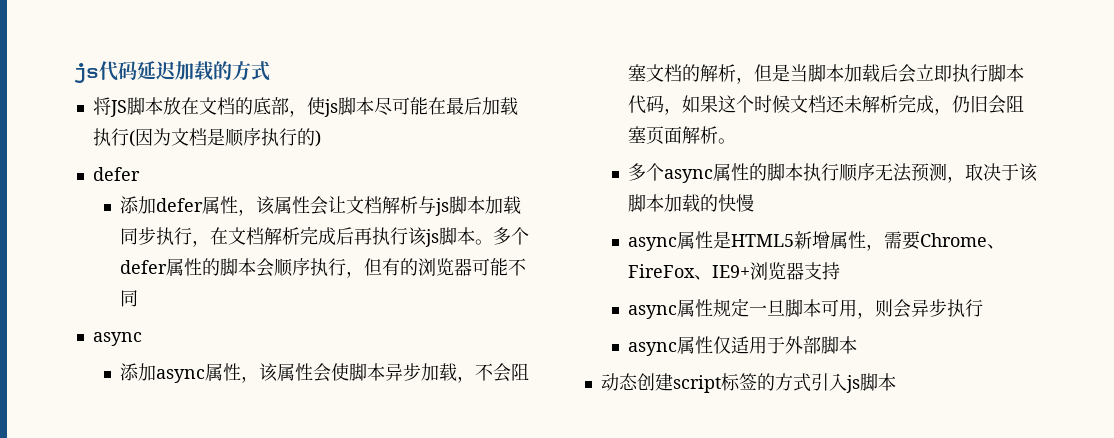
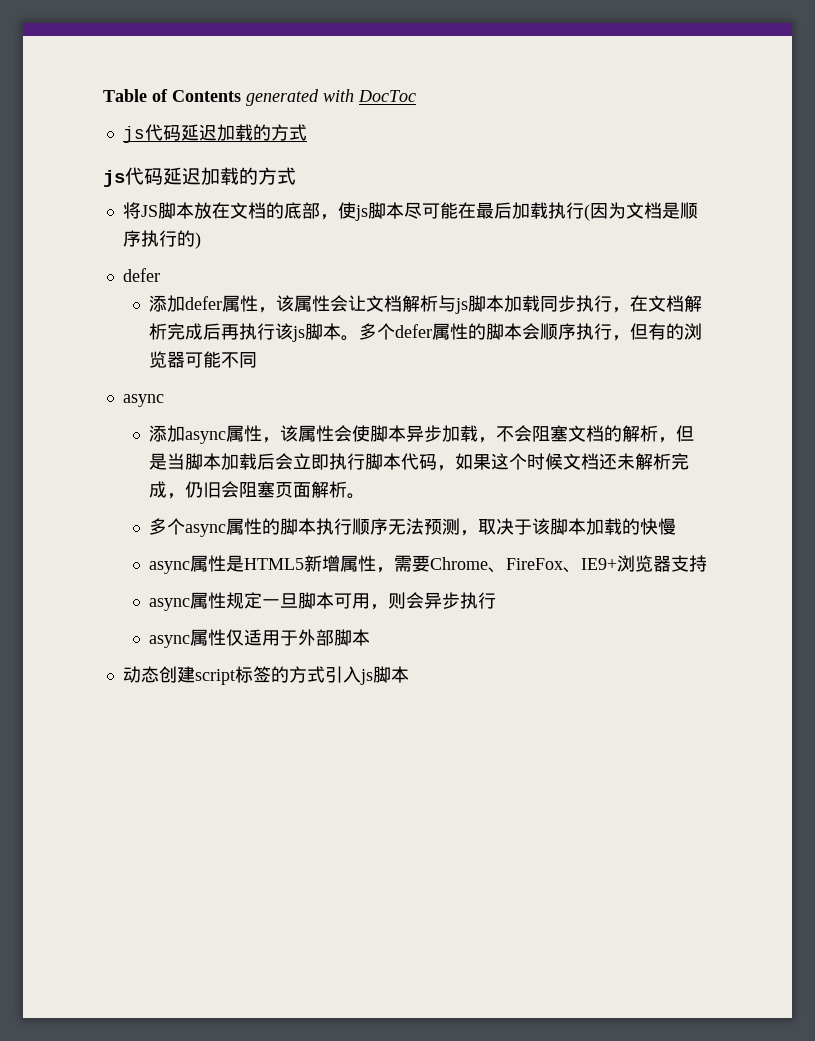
(73, 73) none -> [103,89,416,106] [122,124,307,143] Table of Contents generated with DocToc // js代码延迟加载的方式 //

